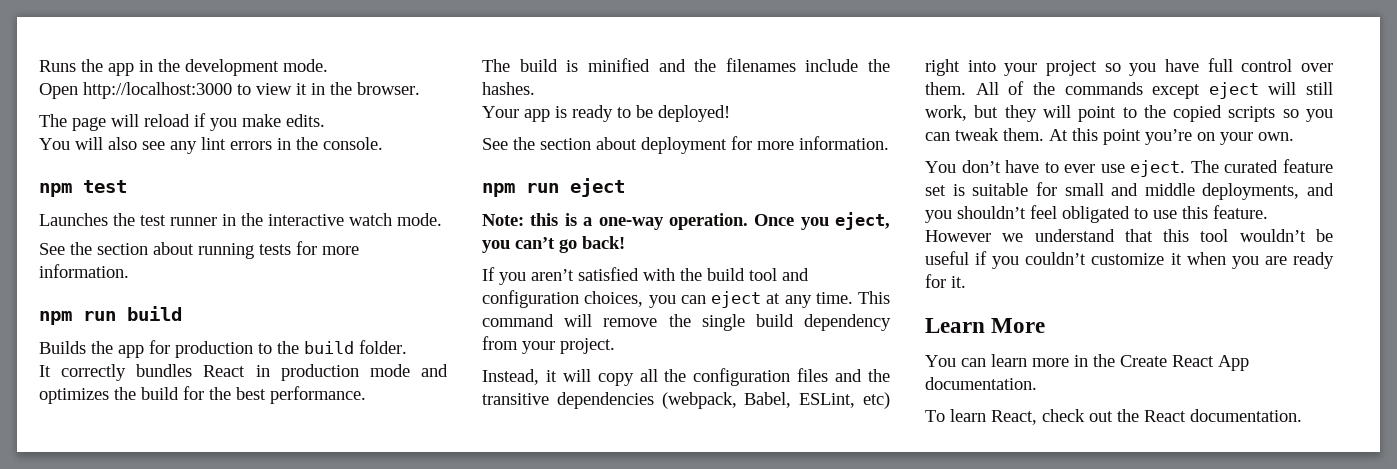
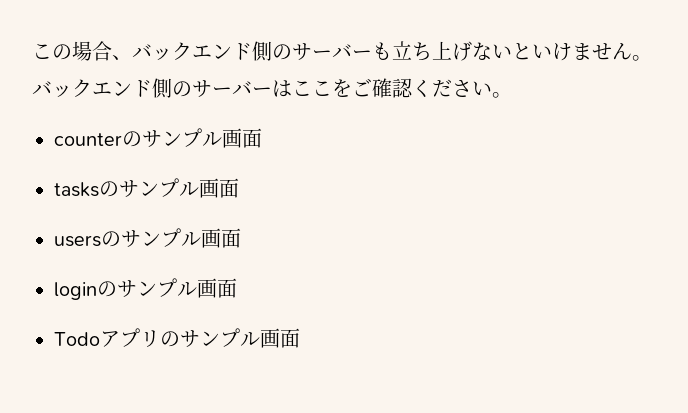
[39,59,328,76] [39,82,420,99] [39,113,325,131] [39,137,383,154] [39,180,127,197] [39,213,442,226] [39,241,359,259] [39,264,129,278] [39,306,182,325] [39,340,407,358] [39,364,448,381] [39,386,366,404] [482,58,890,72] [482,82,535,95] [482,105,730,122] [482,136,889,154] [482,178,625,197] [482,212,890,230] [482,236,625,253] [482,267,809,285] [482,290,890,308] [482,314,891,331] [482,336,615,354] [482,368,890,386] [482,392,890,409] [925,58,1333,76] [925,81,1333,99] [925,105,1333,122] [925,128,1294,145] [925,159,1333,177] [925,182,1334,200] [925,205,1268,223] [925,229,1333,242] [925,251,1334,269] [925,274,966,288] [925,318,1046,333] [925,354,1249,371] [925,377,1037,390] [925,409,1302,425] Runs the app in the development mode. // Open http://localhost:3000 to view it in the browser. // The page will reload if you make edits. // You will also see any lint errors in the console. // npm test // Launches the test runner in the interactive watch mode. // See the section about running tests for more information. // npm run build // Builds the app for production to the build folder. // It correctly bundles React in production mode and optimizes the build for the best performance. // The build is minified and the filenames include the hashes. // Your app is ready to be deployed! // See the section about deployment for more information. // npm run eject // Note: this is a one-way operation. Once you eject, you can’t go back! // If you aren’t satisfied with the build tool and configuration choices, you can eject at any time. This command will remove the single build dependency from your project. // Instead, it will copy all the configuration files and the transitive dependencies (webpack, Babel, ESLint, etc) right into your project so you have full control over them. All of the commands except eject will still work, but they will point to the copied scripts so you can tweak them. At this point you’re on your own. // You don’t have to ever use eject. The curated feature set is suitable for small and middle deployments, and you shouldn’t feel obligated to use this feature. However we understand that this tool wouldn’t be useful if you couldn’t customize it when you are ready for it. // Learn More // You can learn more in the Create React App documentation. // To learn React, check out the React documentation. -> [32,41,652,61] [32,78,512,98] [54,128,262,148] [54,178,239,198] [54,228,241,248] [54,278,237,300] [54,328,300,348] この場合、バックエンド側のサーバーも立ち上げないといけません。バックエンド側のサーバーはここをご確認ください。 // counterのサンプル画面 // tasksのサンプル画面 // usersのサンプル画面 // loginのサンプル画面 // Todoアプリのサンプル画面

